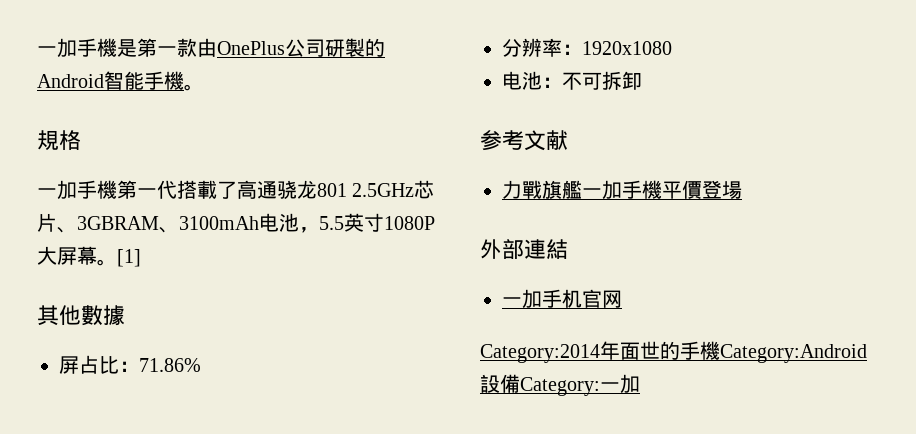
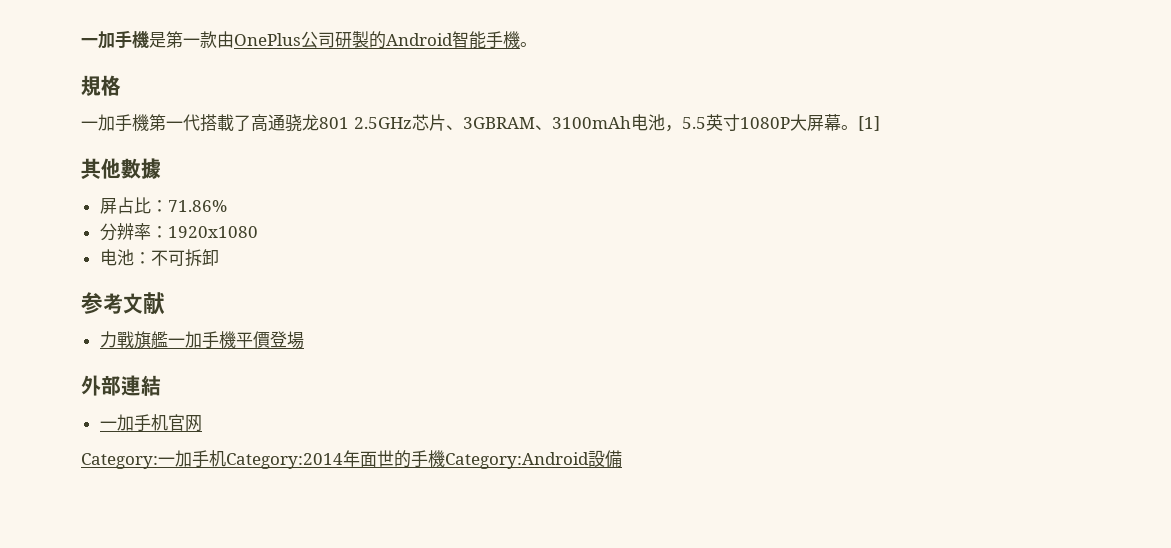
(622, 299) none -> [81,450,226,469] Category:一加手机
[520,374,640,396] Category:一加 -> (622, 459) none

